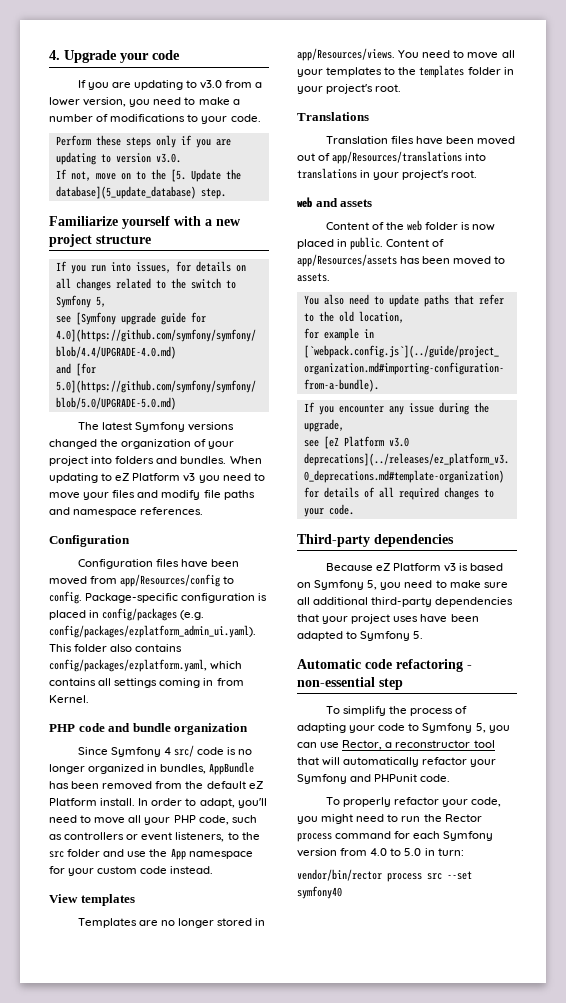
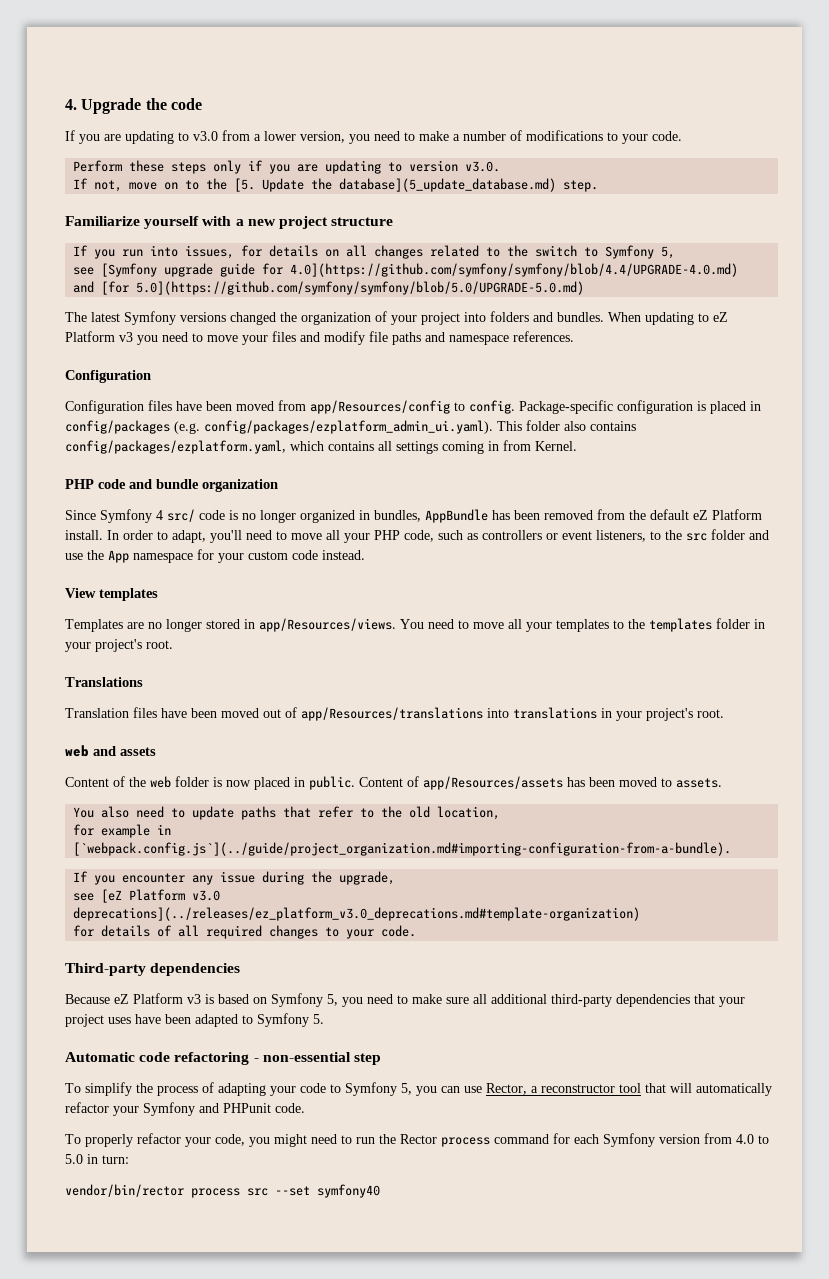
[120,53,149,63] your -> [145,98,167,110] the
[55,186,196,199] database](5_update_database) -> [339,178,557,192] database](5_update_database.md)

